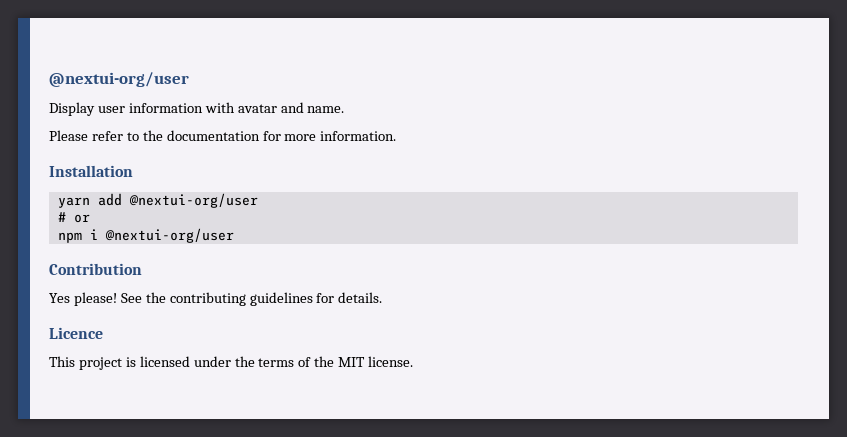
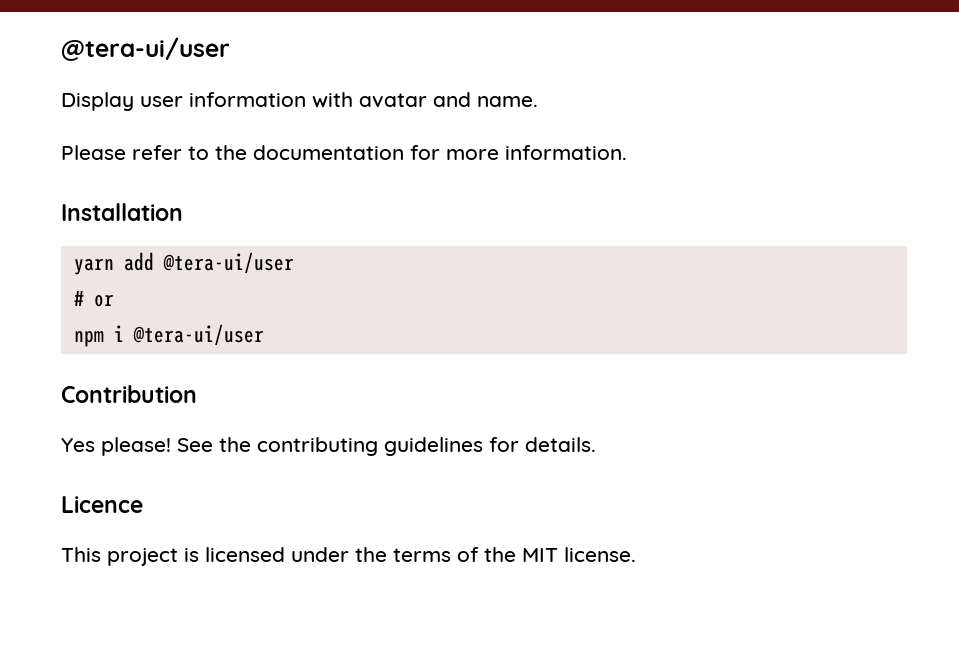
[49,72,189,87] @nextui-org/user -> [61,37,230,61] @tera-ui/user
[128,193,258,208] @nextui-org/user -> [162,252,294,274] @tera-ui/user
[104,228,234,243] @nextui-org/user -> [132,324,264,346] @tera-ui/user

